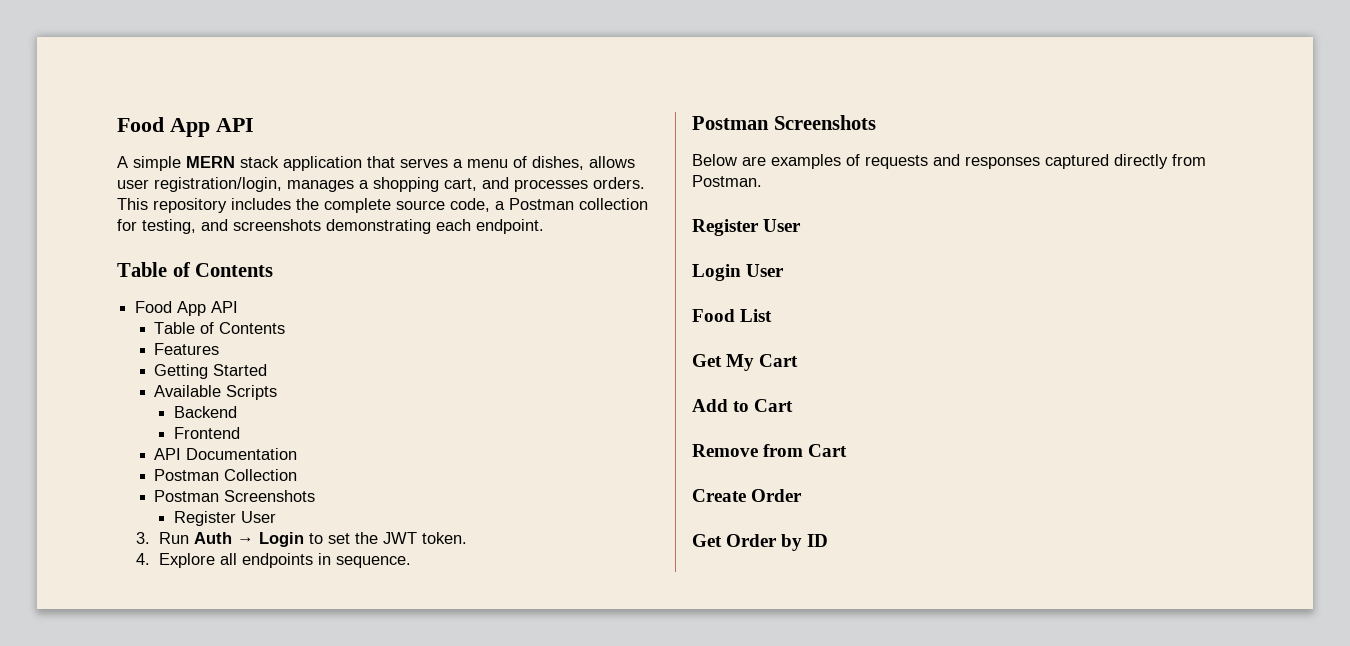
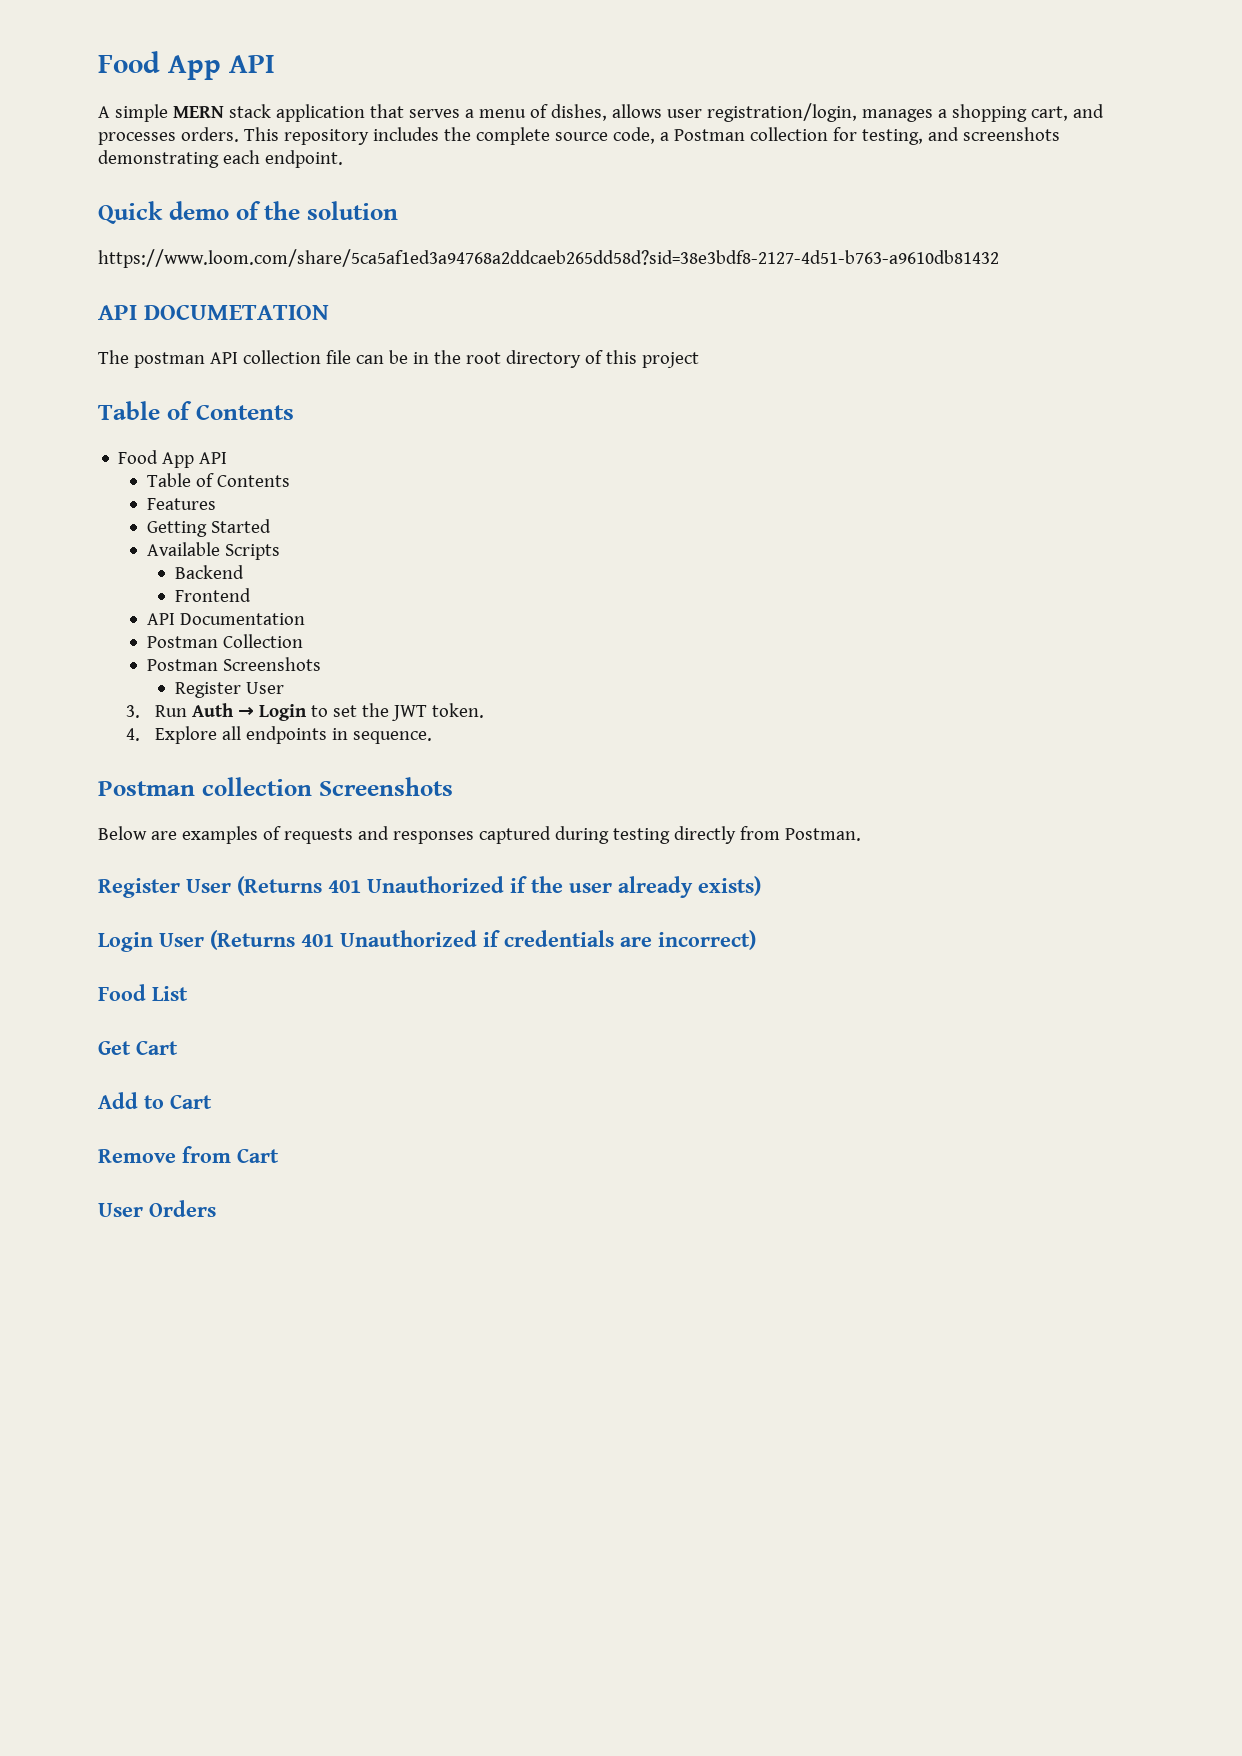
(544, 226) none -> [98,201,398,224] [98,249,999,268] [98,304,329,320] [98,350,699,368] // Quick demo of the solution // https://www.loom.com/share/5ca5af1ed3a94768a2ddcaeb265dd58d?sid=38e3bdf8-2127-4d51-b763-a9610db81432 // API DOCUMETATION // The postman API collection file can be in the root directory of this project
(769, 123) none -> [201,777,312,796] collection
(1109, 161) none -> [554,826,670,844] during testing
[692,264,785,281] // Login User -> [237,876,761,898] [98,930,756,952] (Returns 401 Unauthorized if the user already exists) // Login User (Returns 401 Unauthorized if credentials are incorrect)
[726,354,755,371] My -> (131, 1048) none
[692,489,803,502] [692,534,829,551] Create Order // Get Order by ID -> [98,1200,216,1217] User Orders

